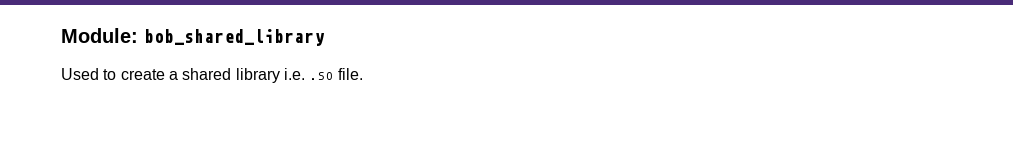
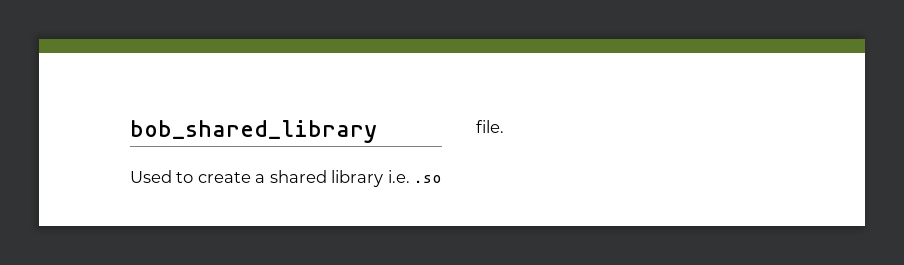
[61,28,138,43] Module: -> (130, 131) none

